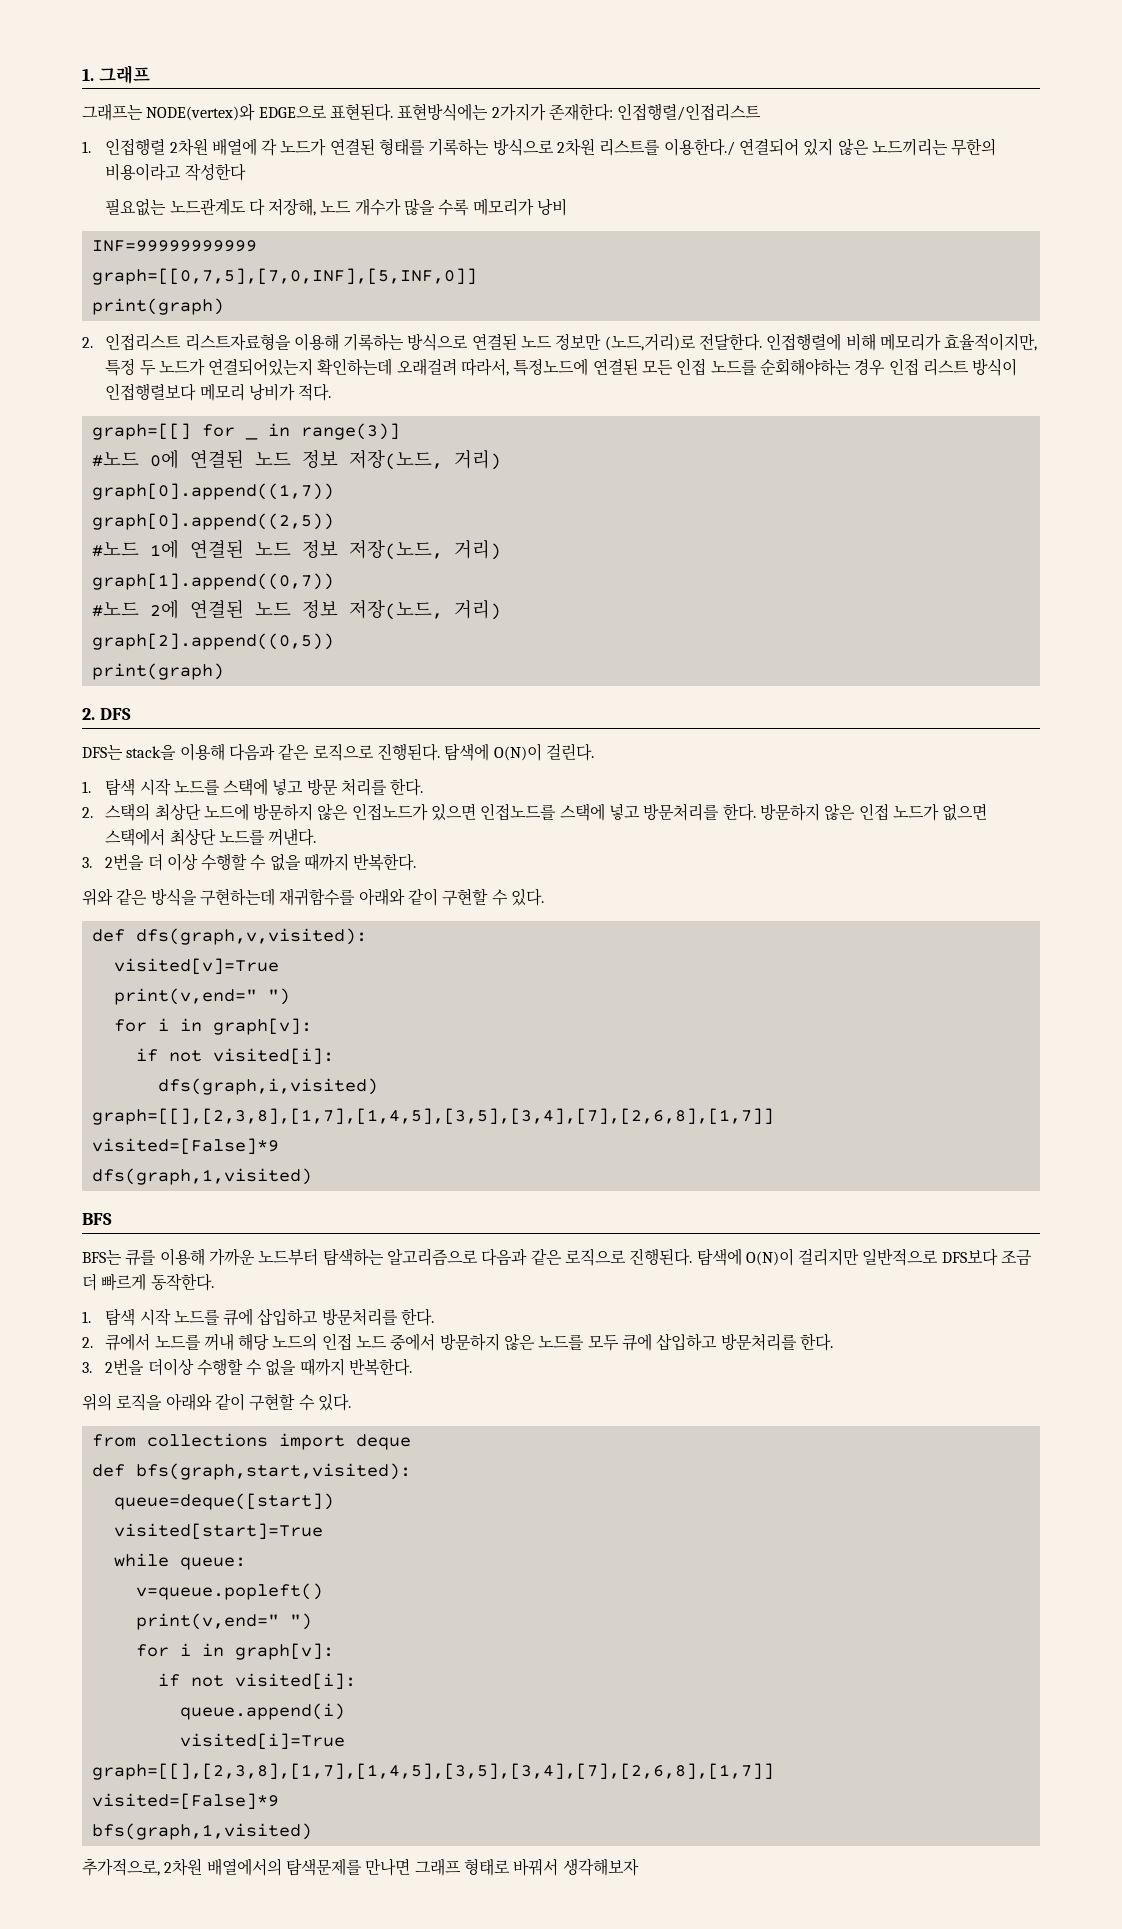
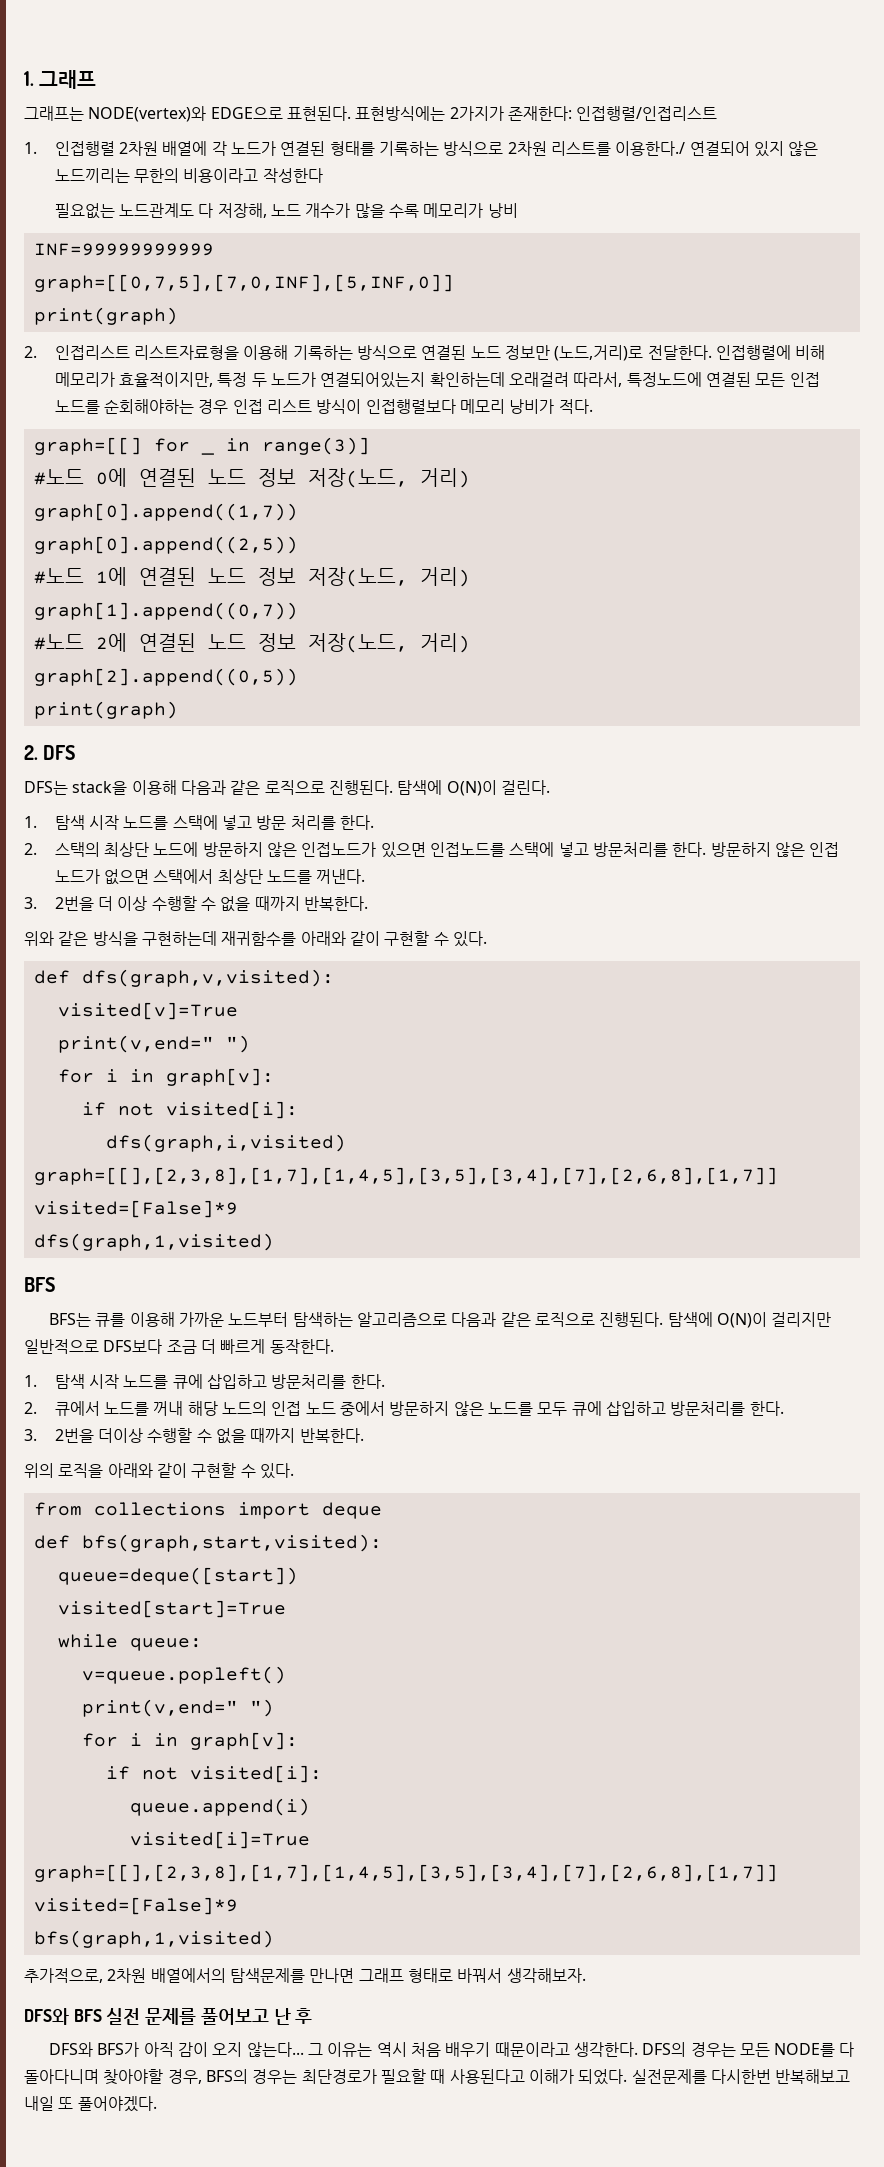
[562,1858,639,1876] 생각해보자 -> [506,1968,586,1983] [24,2008,313,2025] [49,2042,855,2057] [24,2069,851,2085] [24,2096,157,2112] 생각해보자. // DFS와 BFS 실전 문제를 풀어보고 난 후 // DFS와 BFS가 아직 감이 오지 않는다... 그 이유는 역시 처음 배우기 때문이라고 생각한다. DFS의 경우는 모든 NODE를 다 돌아다니며 찾아야할 경우, BFS의 경우는 최단경로가 필요할 때 사용된다고 이해가 되었다. 실전문제를 다시한번 반복해보고 내일 또 풀어야겠다.

